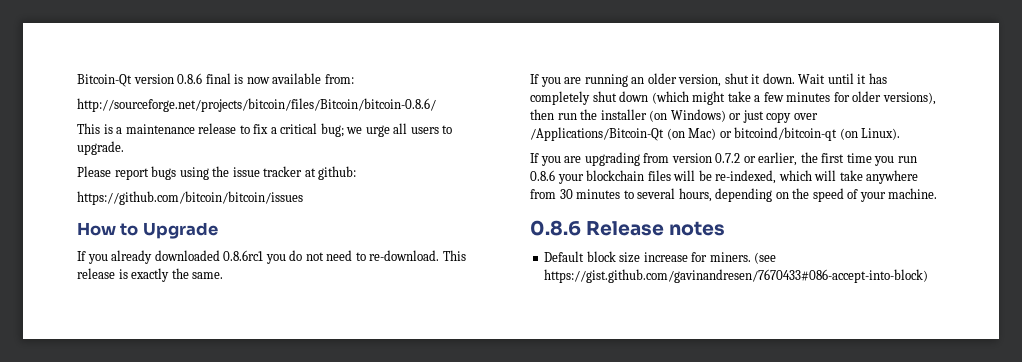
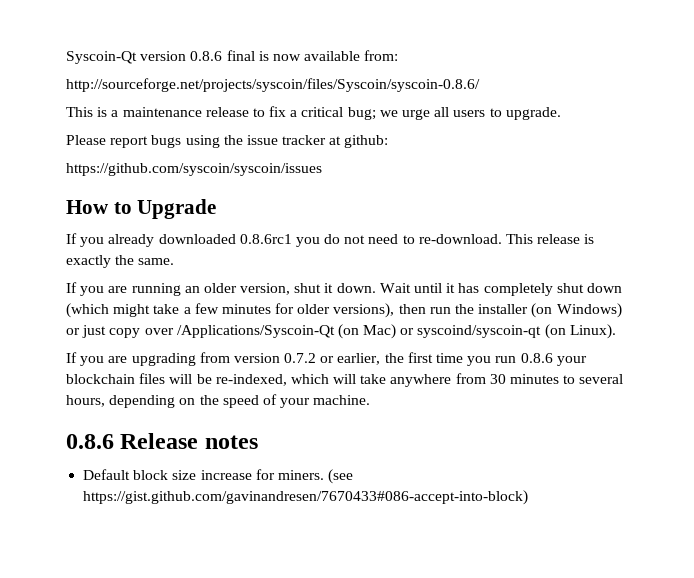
[77,74,132,87] Bitcoin-Qt -> [66,51,137,64] Syscoin-Qt
[77,98,436,112] http://sourceforge.net/projects/bitcoin/files/Bitcoin/bitcoin-0.8.6/ -> [66,78,480,92] http://sourceforge.net/projects/syscoin/files/Syscoin/syscoin-0.8.6/
[77,191,303,205] https://github.com/bitcoin/bitcoin/issues -> [66,163,322,176] https://github.com/syscoin/syscoin/issues
[530,127,664,141] /Applications/Bitcoin-Qt -> [176,325,335,338] /Applications/Syscoin-Qt
[734,127,838,141] bitcoind/bitcoin-qt -> [417,325,542,338] syscoind/syscoin-qt

